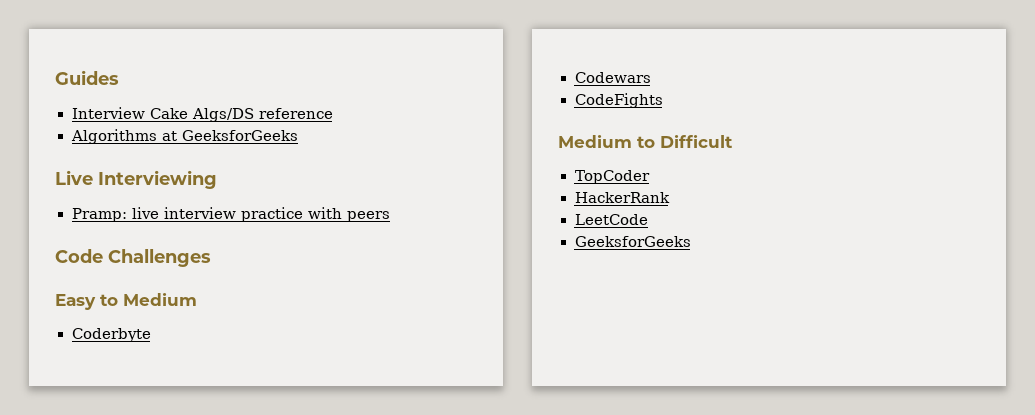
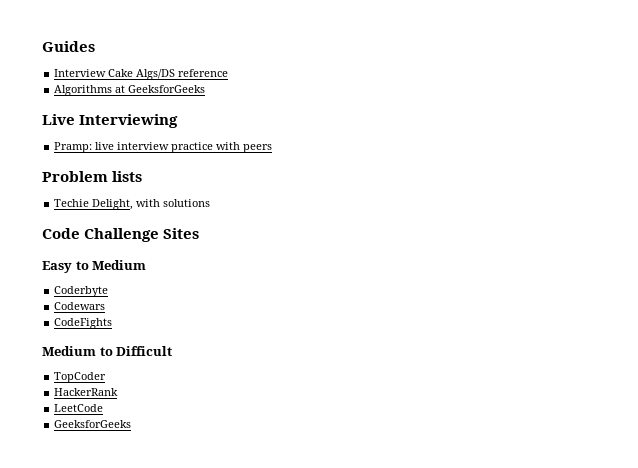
(390, 216) none -> [42,171,143,182] [54,199,211,210] // Problem lists // Techie Delight, with solutions
[108,249,211,267] Challenges -> [84,228,200,242] Challenge Sites

